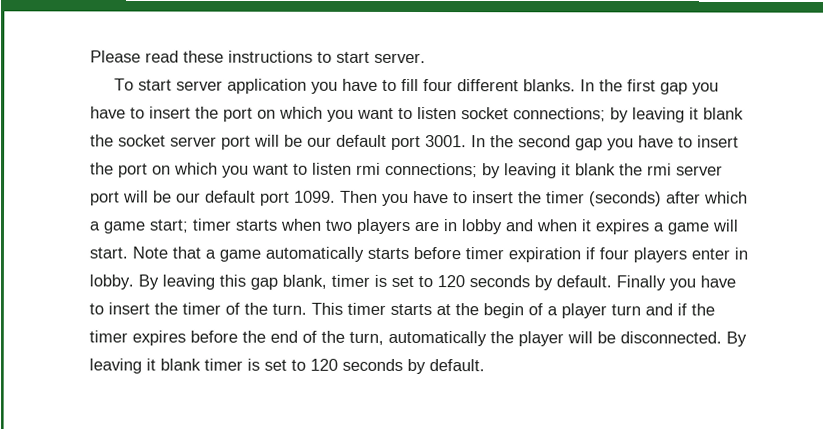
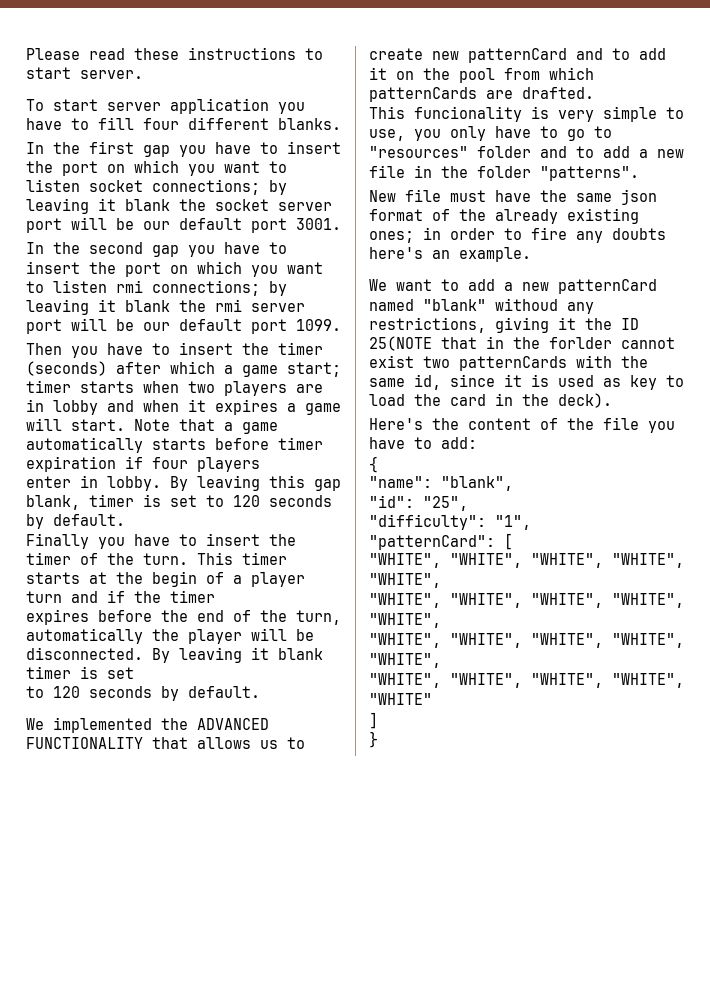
(576, 85) none -> (341, 124) //
(467, 141) none -> (341, 224) //
(336, 196) none -> (341, 325) //
(687, 255) none -> (260, 464) //
(612, 281) none -> (125, 520) //
(128, 336) none -> (215, 596) //
[291,358,485,375] to 120 seconds by default. -> [26,686,260,701] [26,717,269,733] [26,737,305,749] [369,48,666,63] [369,67,594,83] [369,87,594,102] [369,106,684,122] [369,126,612,141] [369,146,684,158] [369,165,639,181] [369,189,657,205] [369,208,639,224] [369,227,666,243] [369,247,531,262] [369,279,657,294] [369,298,594,314] [369,317,639,333] [369,336,675,351] [369,355,648,371] [369,374,684,390] [369,393,612,408] [369,417,675,433] [369,437,477,449] [369,456,378,473] [369,476,513,491] [369,495,468,511] [369,514,531,530] [369,533,513,550] [369,553,684,568] [369,573,441,588] [369,593,684,608] [369,613,441,628] [369,633,684,648] [369,653,441,668] [369,673,684,688] [369,693,432,705] [369,712,378,729] [369,731,378,748] // to 120 seconds by default. // We implemented the ADVANCED FUNCTIONALITY that allows us to create new patternCard and to add it on the pool from which patternCards are drafted. // This funcionality is very simple to use, you only have to go to "resources" folder and to add a new file in the folder "patterns". // New file must have the same json format of the already existing ones; in order to fire any doubts here's an example. // We want to add a new patternCard named "blank" withoud any restrictions, giving it the ID 25(NOTE that in the forlder cannot exist two patternCards with the same id, since it is used as key to load the card in the deck). // Here's the content of the file you have to add: // { // "name": "blank", // "id": "25", // "difficulty": "1", // "patternCard": [ // "WHITE", "WHITE", "WHITE", "WHITE", "WHITE", // "WHITE", "WHITE", "WHITE", "WHITE", "WHITE", // "WHITE", "WHITE", "WHITE", "WHITE", "WHITE", // "WHITE", "WHITE", "WHITE", "WHITE", "WHITE" // ] // }

